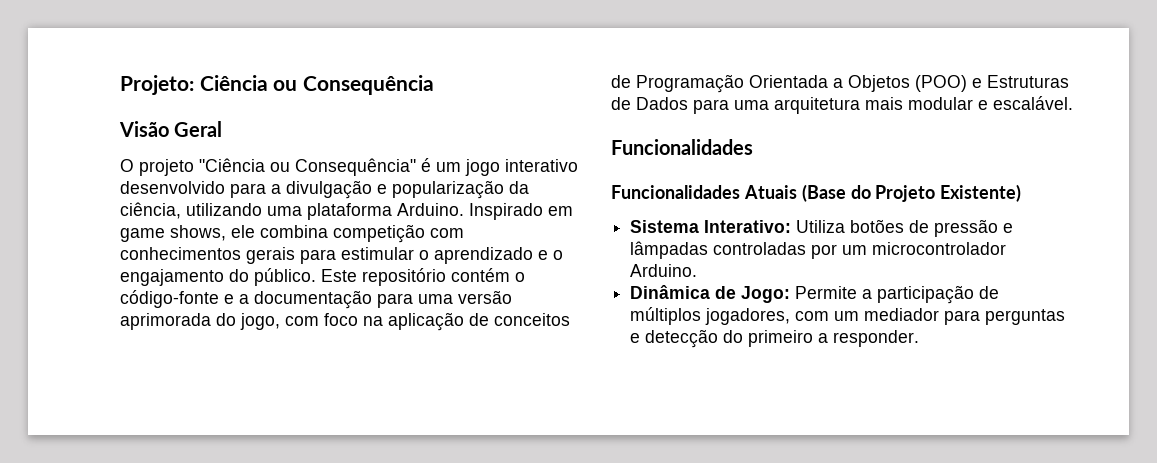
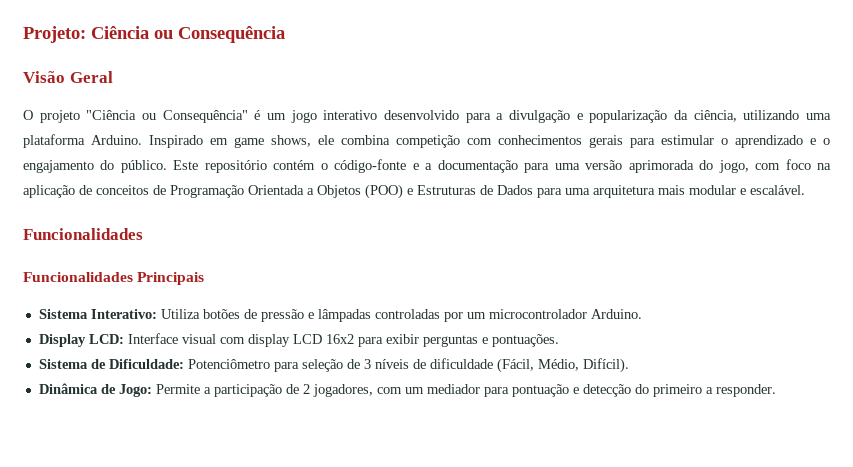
[743,184,1022,202] Atuais (Base do Projeto Existente) -> [137,272,205,285] Principais
(698, 270) none -> [38,333,559,347] [38,358,629,373] // Display LCD: Interface visual com display LCD 16x2 para exibir perguntas e pontuações. // Sistema de Dificuldade: Potenciômetro para seleção de 3 níveis de dificuldade (Fácil, Médio, Difícil).
[630,307,702,325] múltiplos -> [302,384,310,394] 2
[985,309,1066,325] perguntas -> [511,384,569,397] pontuação

